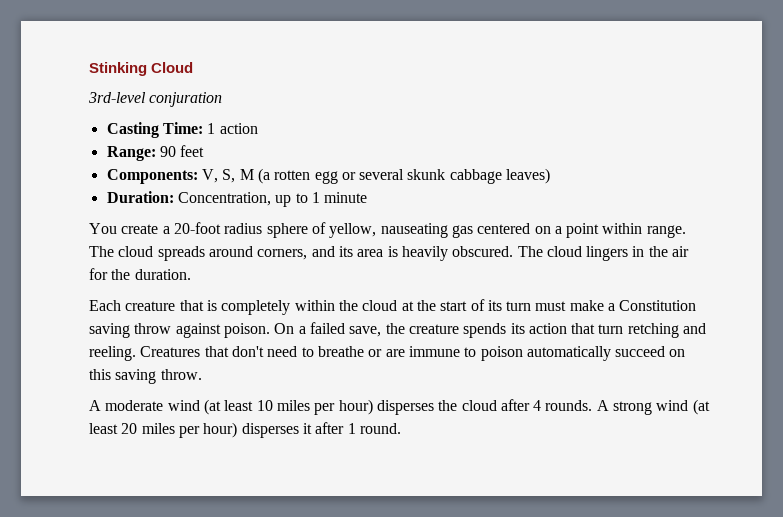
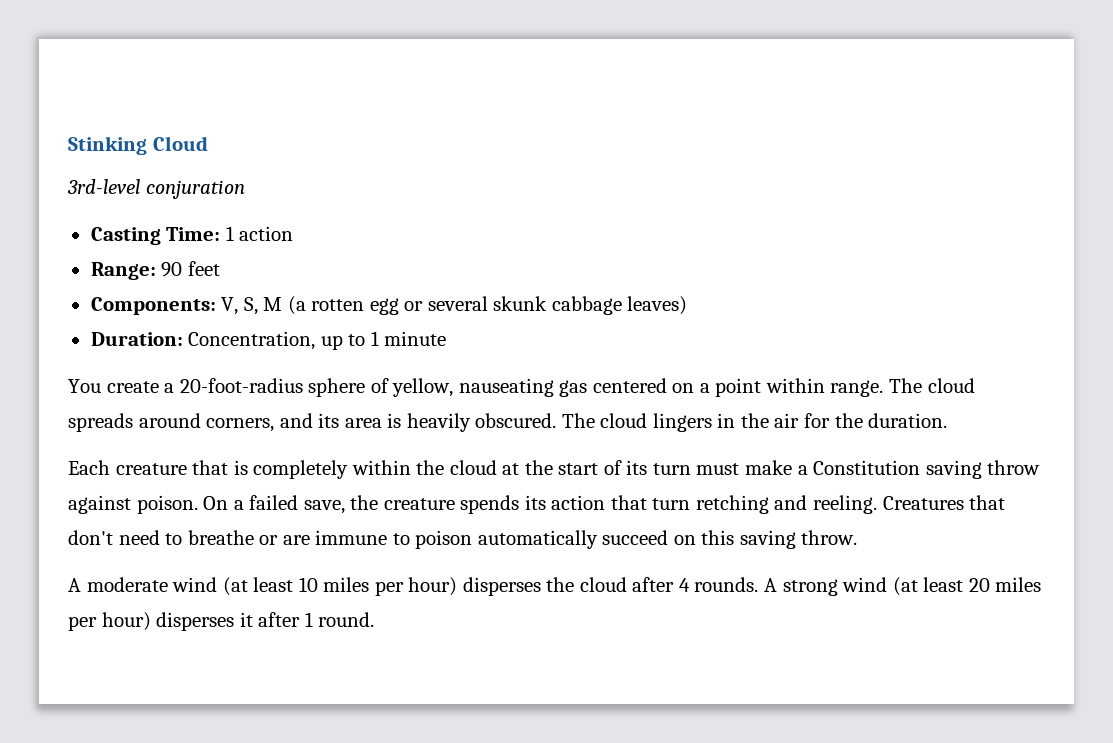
[173,222,263,234] 20-foot radius -> [179,378,303,393] 20-foot-radius

